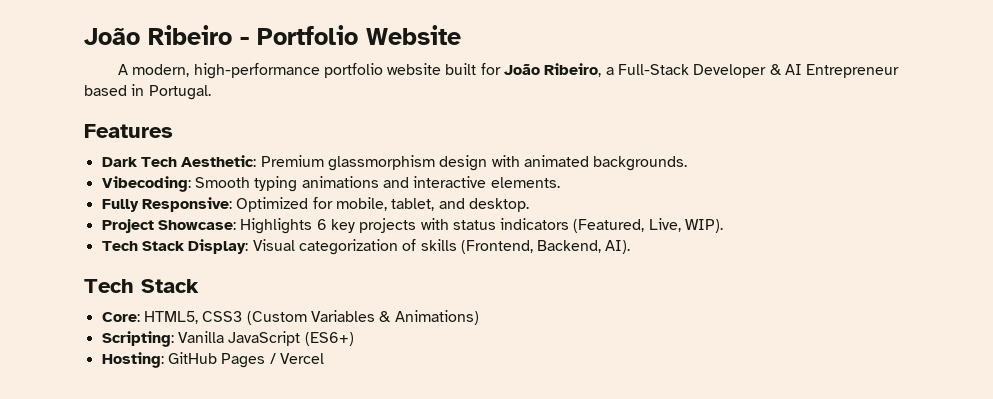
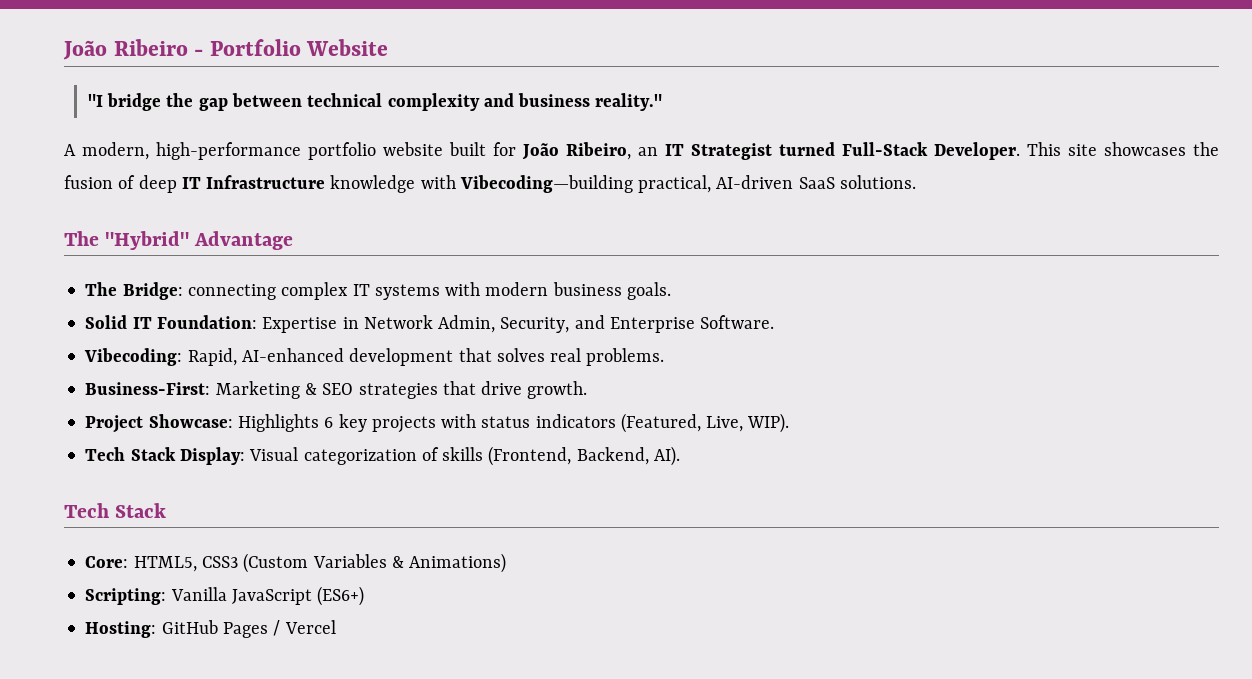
(461, 35) none -> [87,93,663,111] // "I bridge the gap between technical complexity and business reality."
[605,64,900,78] [84,84,211,100] [84,124,173,138] [101,155,688,171] [101,176,560,192] [101,197,529,212] a Full-Stack Developer & AI Entrepreneur based in Portugal. // Features // Dark Tech Aesthetic: Premium glassmorphism design with animated backgrounds. // Vibecoding: Smooth typing animations and interactive elements. // Fully Responsive: Optimized for mobile, tablet, and desktop. -> [638,142,1219,160] [64,175,916,193] [64,231,294,250] [85,282,671,300] [85,315,775,333] [84,348,665,366] [85,381,588,399] an IT Strategist turned Full-Stack Developer. This site showcases the fusion of deep IT Infrastructure knowledge with Vibecoding—building practical, AI-driven SaaS solutions. // The "Hybrid" Advantage // The Bridge: connecting complex IT systems with modern business goals. // Solid IT Foundation: Expertise in Network Admin, Security, and Enterprise Software. // Vibecoding: Rapid, AI-enhanced development that solves real problems. // Business-First: Marketing & SEO strategies that drive growth.

